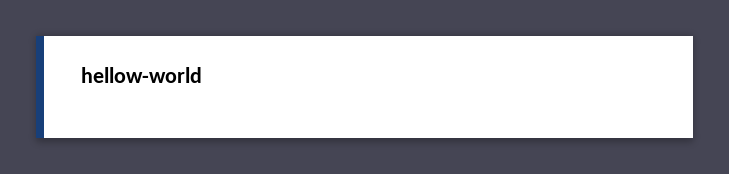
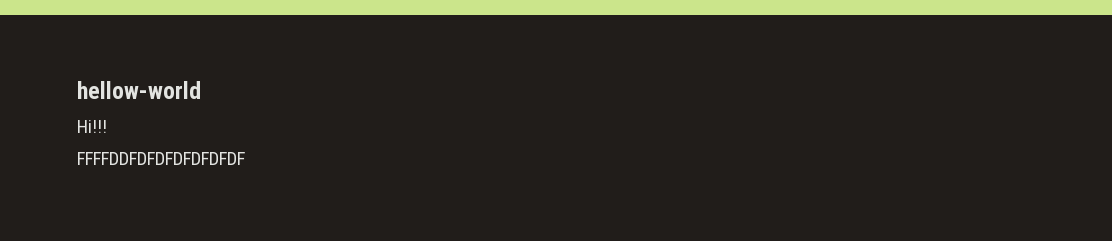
(202, 75) none -> [77,120,107,133] [77,152,245,165] // Hi!!! // FFFFDDFDFDFDFDFDFDF

